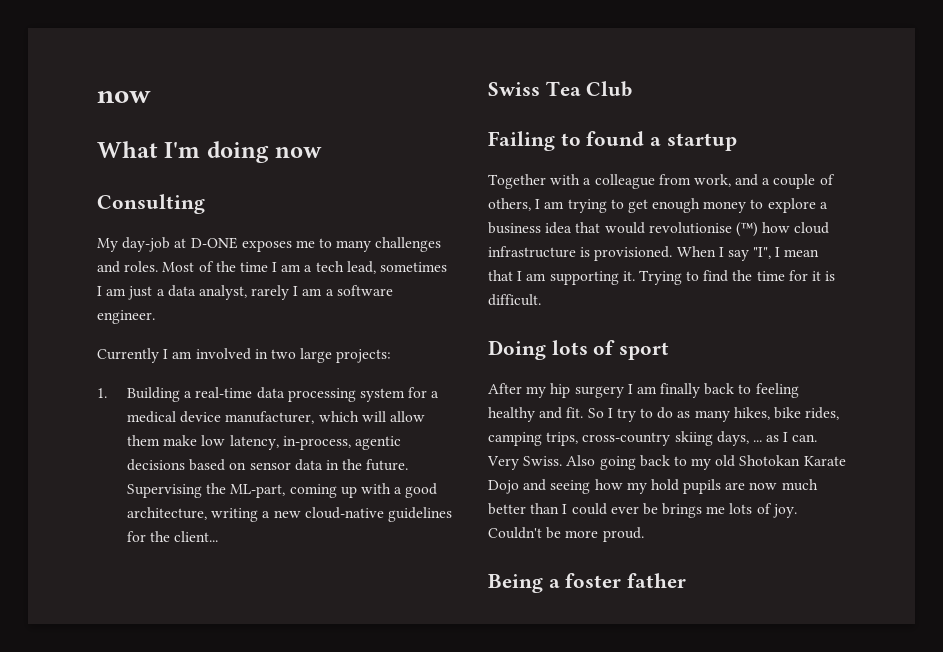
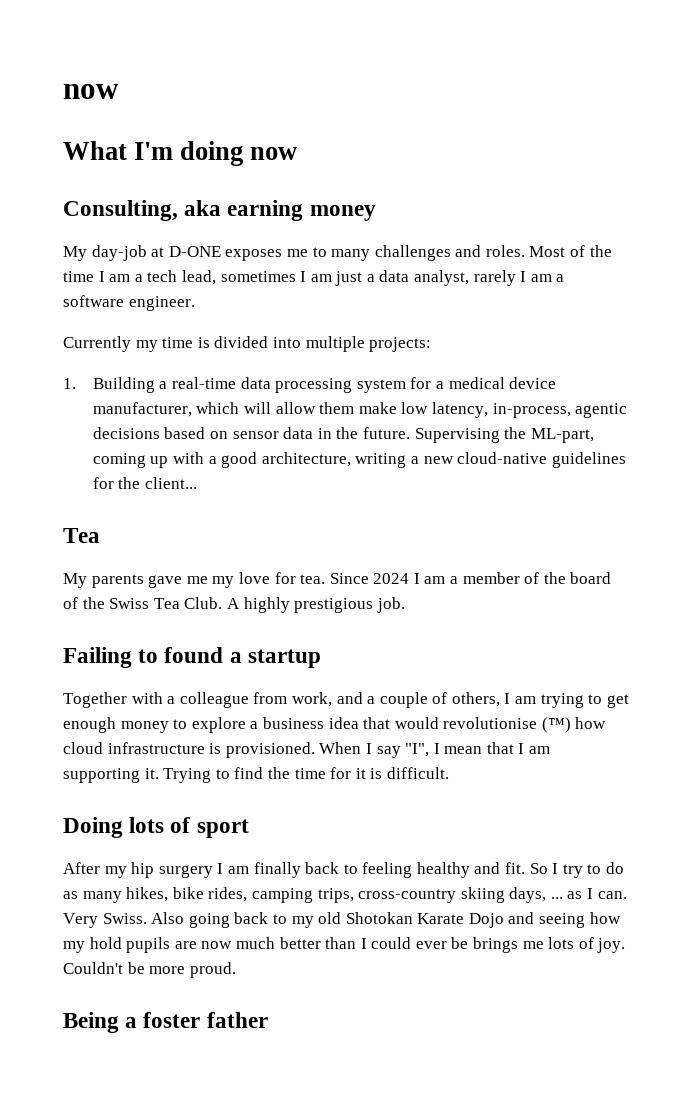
[97,194,205,214] Consulting -> [63,200,376,221] Consulting, aka earning money
[163,348,333,363] I am involved in two large -> [135,336,365,352] my time is divided into multiple
[488,81,633,97] Swiss Tea Club -> [63,528,100,543] [63,572,612,588] [63,597,405,613] Tea // My parents gave me my love for tea. Since 2024 I am a member of the board of the Swiss Tea Club. A highly prestigious job.

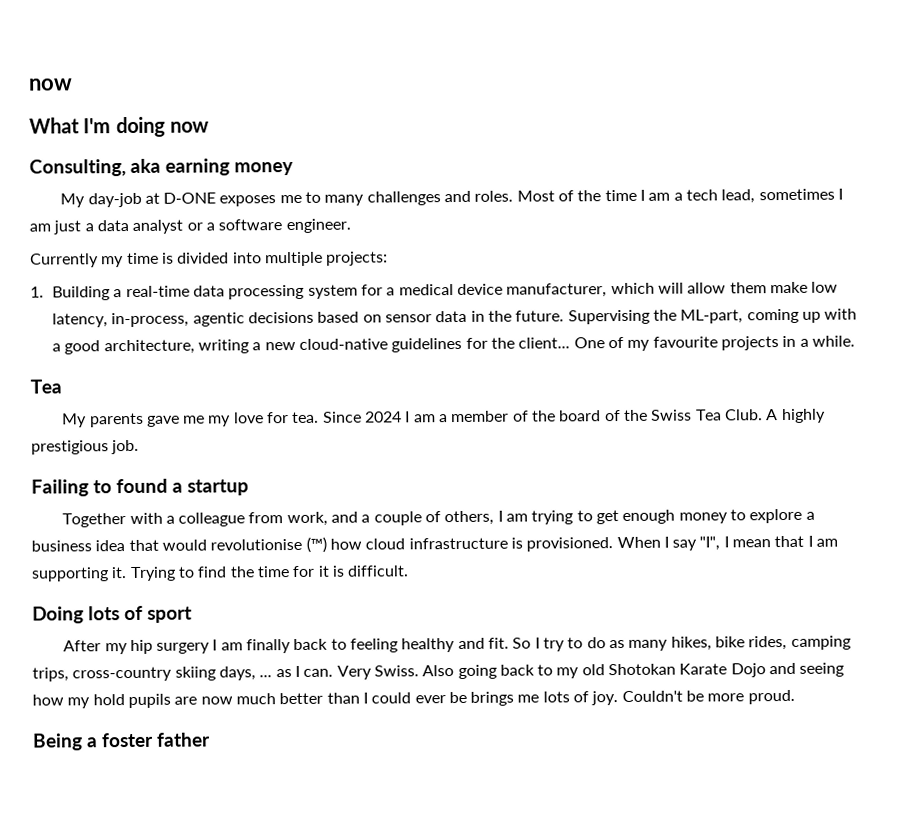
[414,270,552,286] analyst, rarely I am -> [132,219,203,234] analyst or
(198, 483) none -> [573,335,855,351] One of my favourite projects in a while.

